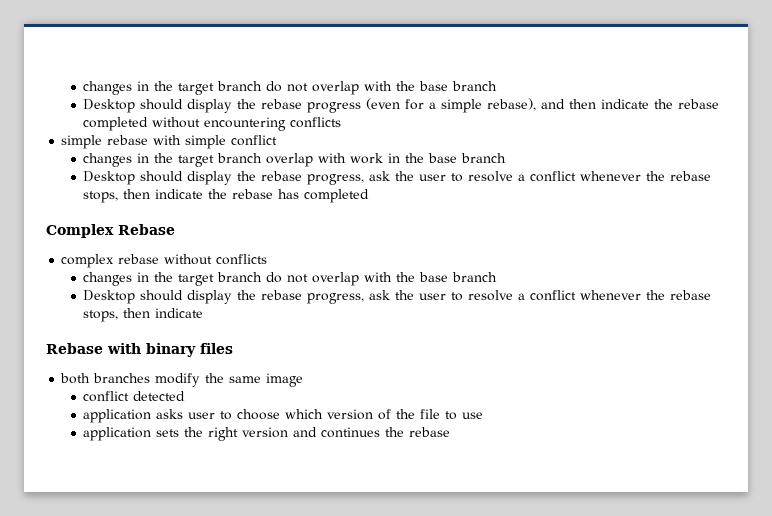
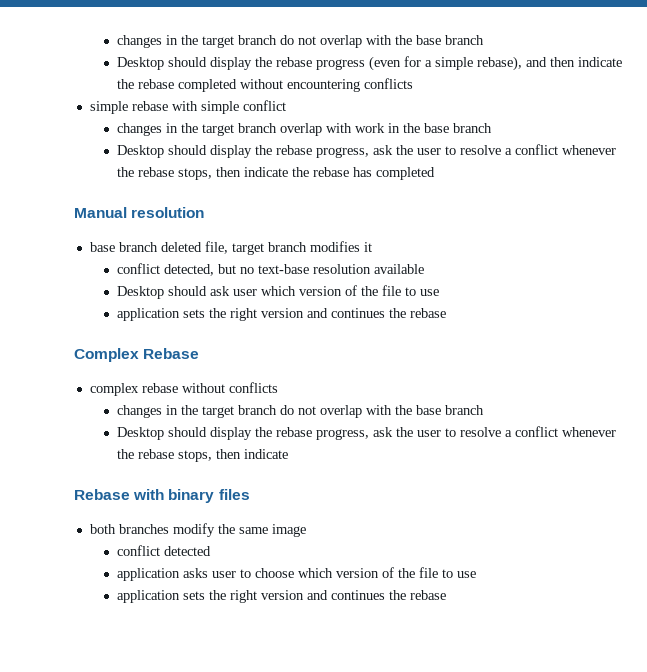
(370, 196) none -> [74,207,205,218] [89,241,372,255] [117,263,425,276] [117,285,440,299] [117,308,447,321] // Manual resolution // base branch deleted file, target branch modifies it // conflict detected, but no text-base resolution available // Desktop should ask user which version of the file to use // application sets the right version and continues the rebase

